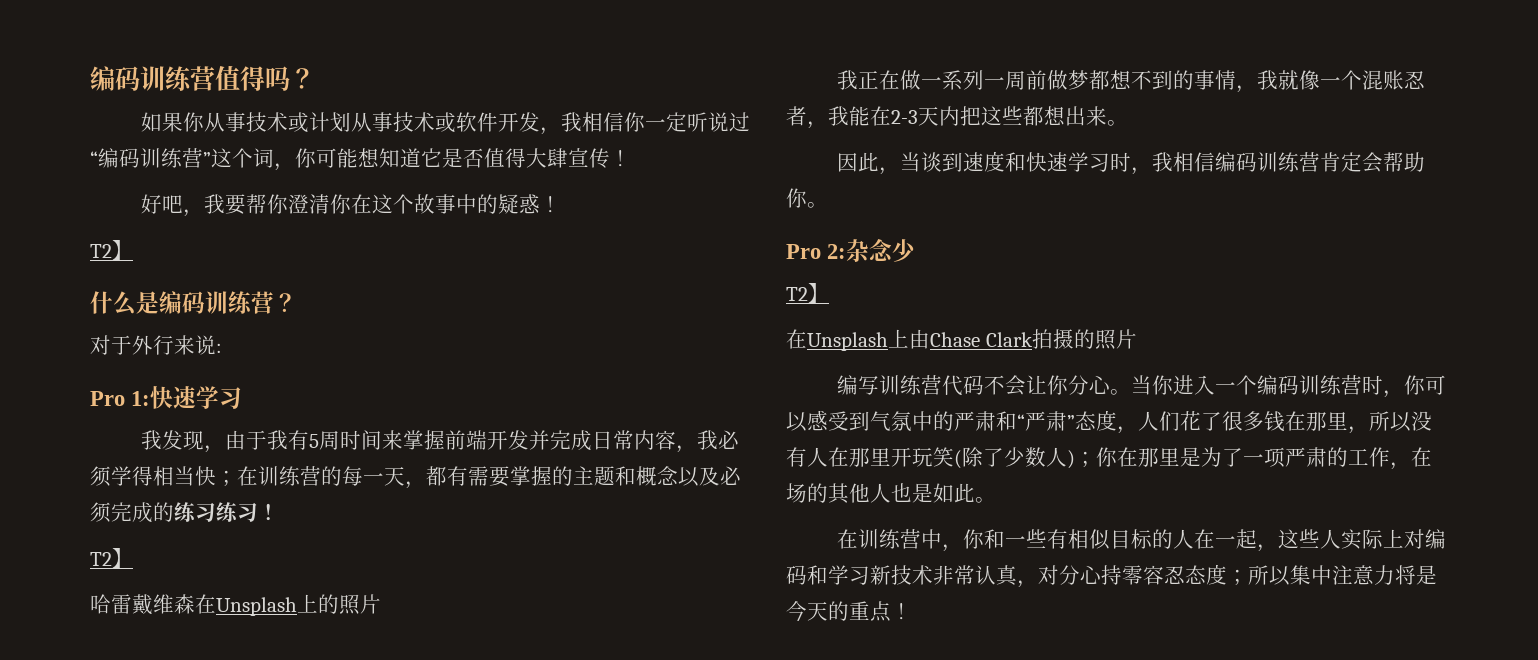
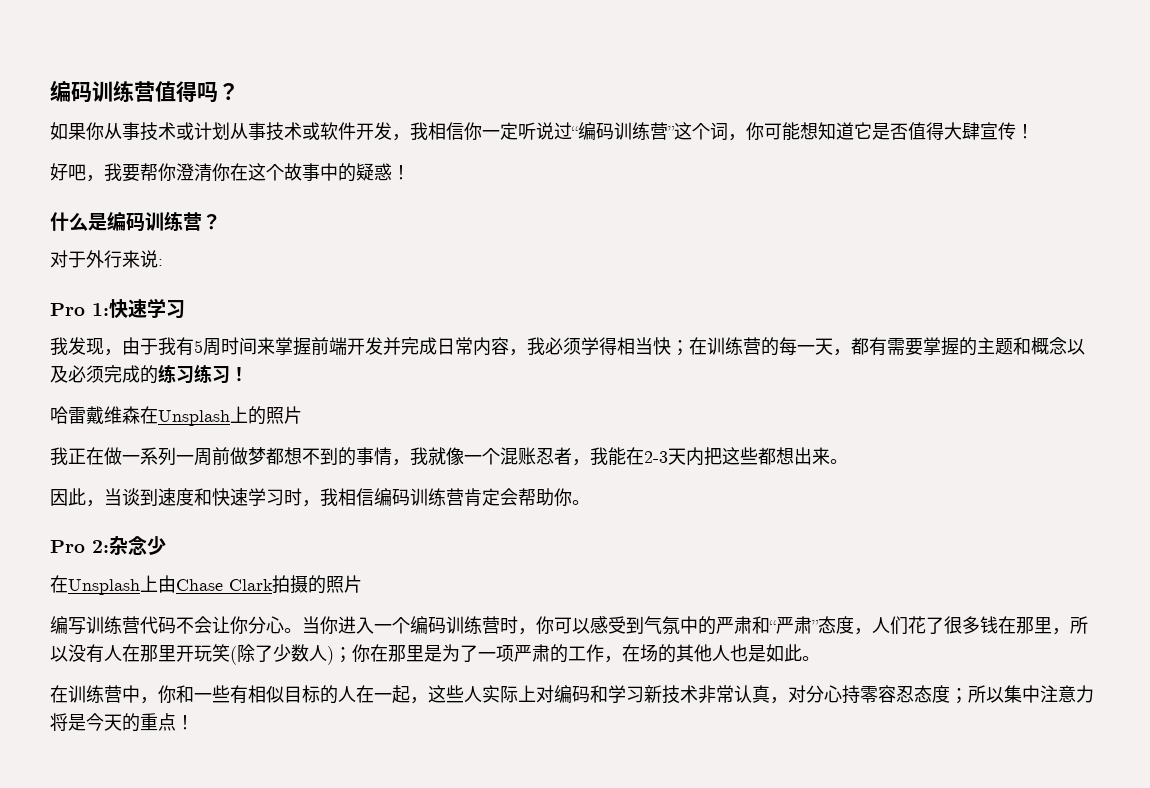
[90,240,133,260] // T2】 -> (410, 172) none
[90,548,133,568] // T2】 -> (248, 374) none
[786,283,829,303] // T2】 -> (166, 545) none

